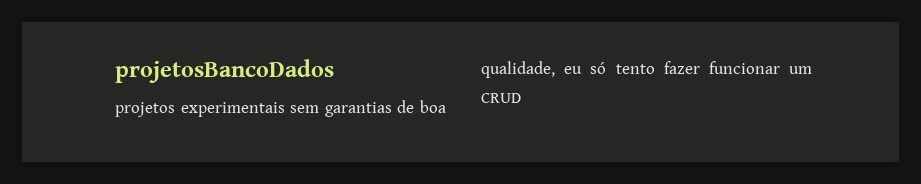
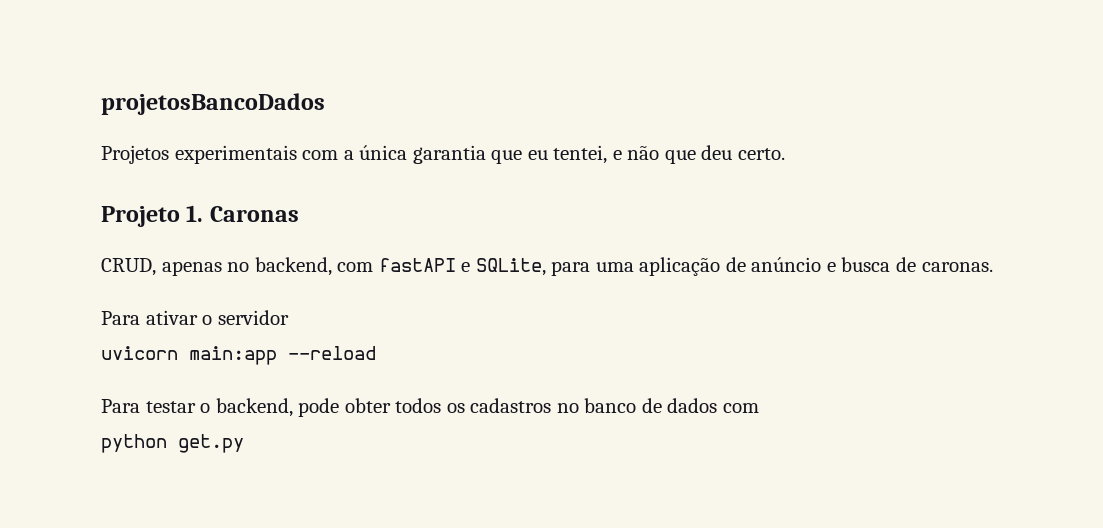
[115,100,447,117] [481,61,812,78] [481,93,521,103] projetos experimentais sem garantias de boa qualidade, eu só tento fazer funcionar um CRUD -> [101,145,785,164] [101,205,299,227] [101,257,993,276] [101,310,289,325] [101,346,376,365] [101,398,759,417] [101,434,244,453] Projetos experimentais com a única garantia que eu tentei, e não que deu certo. // Projeto 1. Caronas // CRUD, apenas no backend, com fastAPI e SQLite, para uma aplicação de anúncio e busca de caronas. // Para ativar o servidor // uvicorn main:app --reload // Para testar o backend, pode obter todos os cadastros no banco de dados com // python get.py

